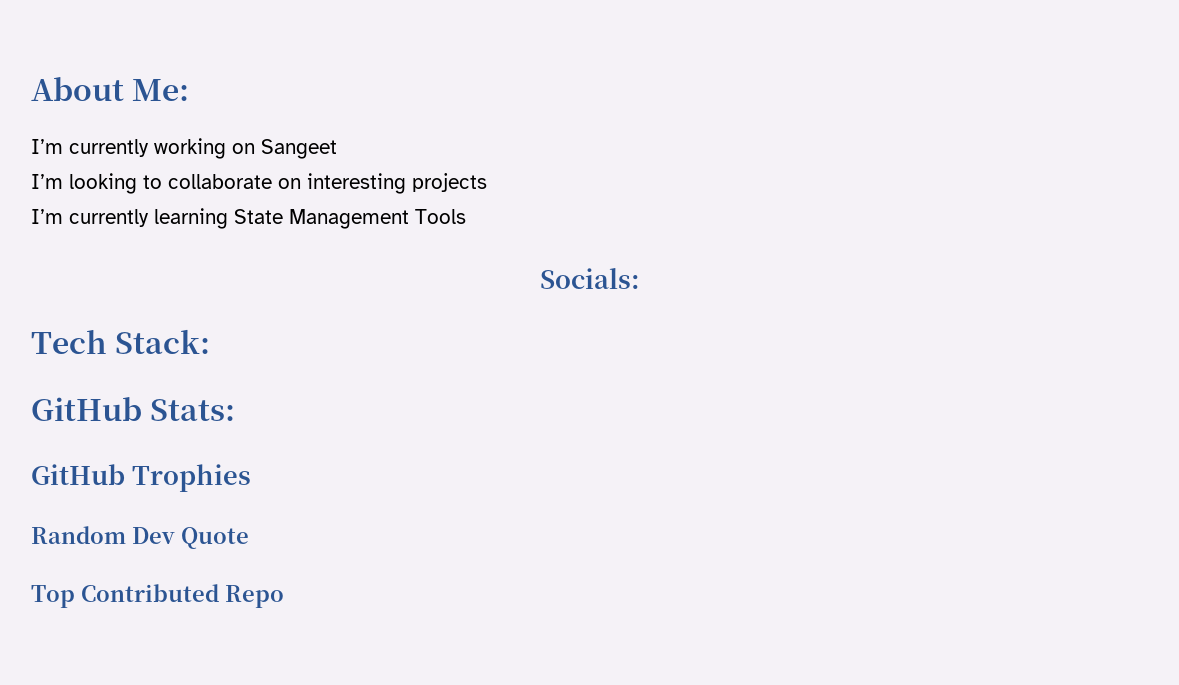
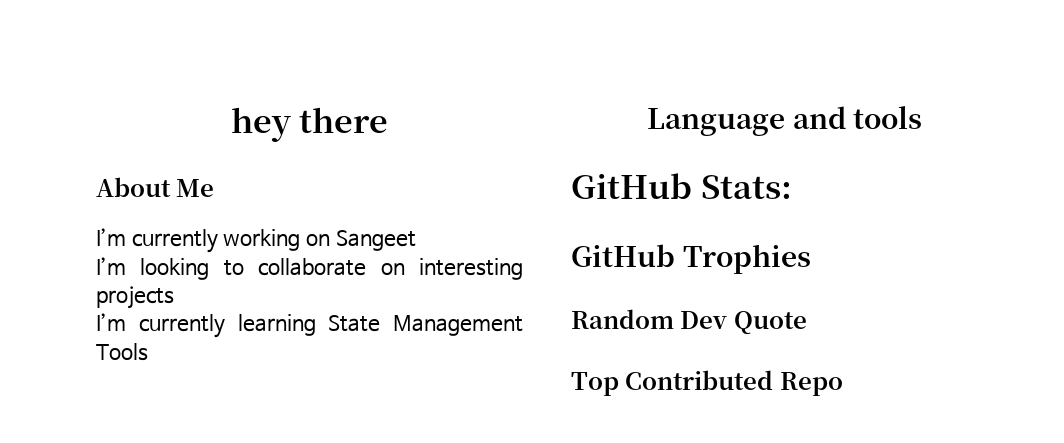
[31,77,190,101] About Me: -> [230,107,389,142] [96,177,215,197] hey there // About Me
[539,268,640,289] [31,329,211,354] Socials: // Tech Stack: -> [646,106,923,136] Language and tools

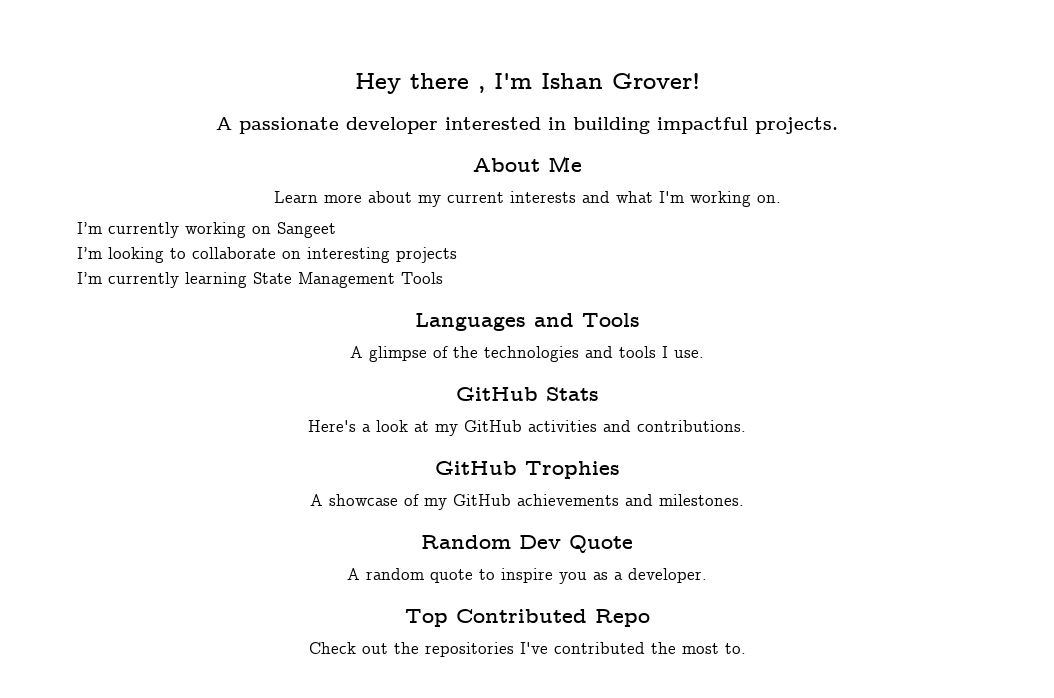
[230,107,291,142] hey -> [354,73,401,94] Hey
[96,177,215,197] // About Me -> [477,73,700,93] [216,117,838,134] [472,156,582,172] [273,191,781,207] , I'm Ishan Grover! // A passionate developer interested in building impactful projects. // About Me // Learn more about my current interests and what I'm working on.
[646,108,785,136] Language -> [414,313,640,331] [350,346,579,362] Languages and Tools // A glimpse of the technologies
[571,173,792,199] [571,244,811,274] [571,309,807,335] [571,370,843,396] // GitHub Stats: // GitHub Trophies // Random Dev Quote // Top Contributed Repo -> [662,346,704,358] [455,387,599,401] [308,420,746,436] [434,461,620,479] [310,494,744,510] [421,535,633,553] [347,568,707,584] [404,609,650,627] [308,642,746,657] I use. // GitHub Stats // Here's a look at my GitHub activities and contributions. // GitHub Trophies // A showcase of my GitHub achievements and milestones. // Random Dev Quote // A random quote to inspire you as a developer. // Top Contributed Repo // Check out the repositories I've contributed the most to.

